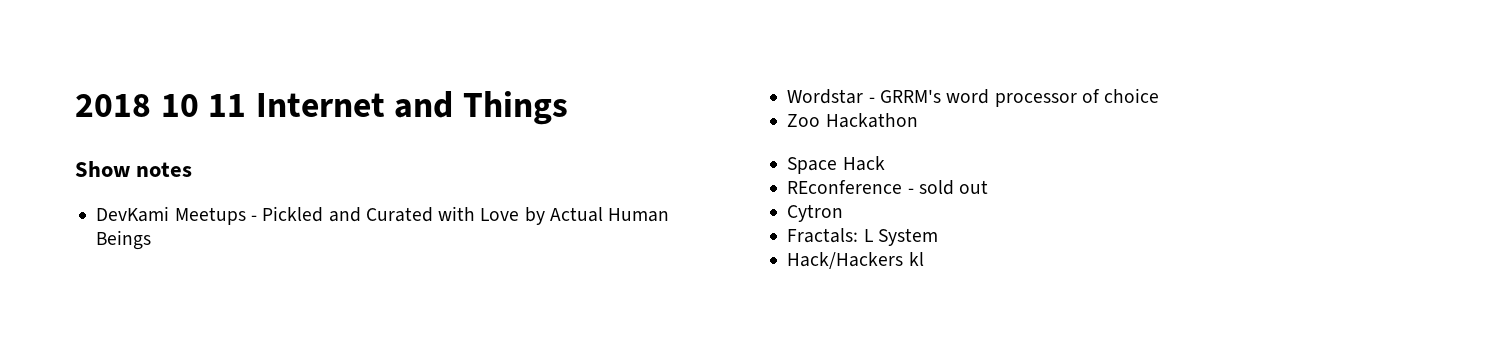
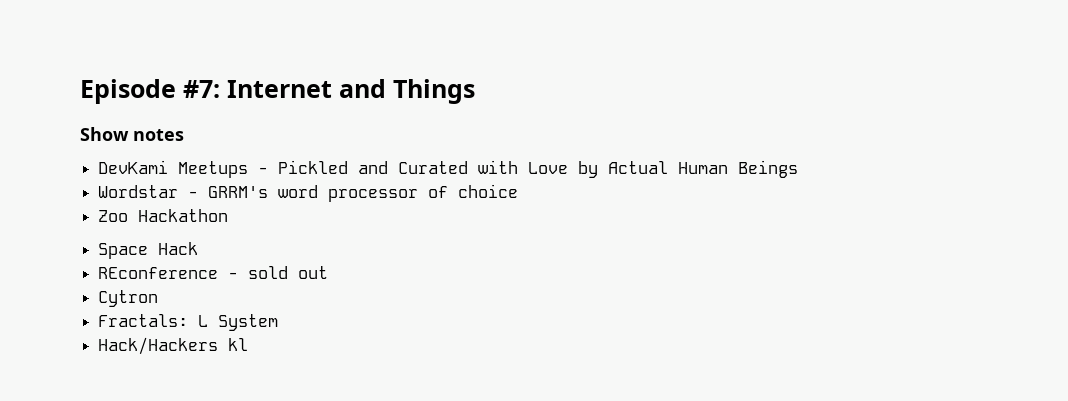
[75,94,247,117] 2018 10 11 -> [80,79,220,104] Episode #7:

